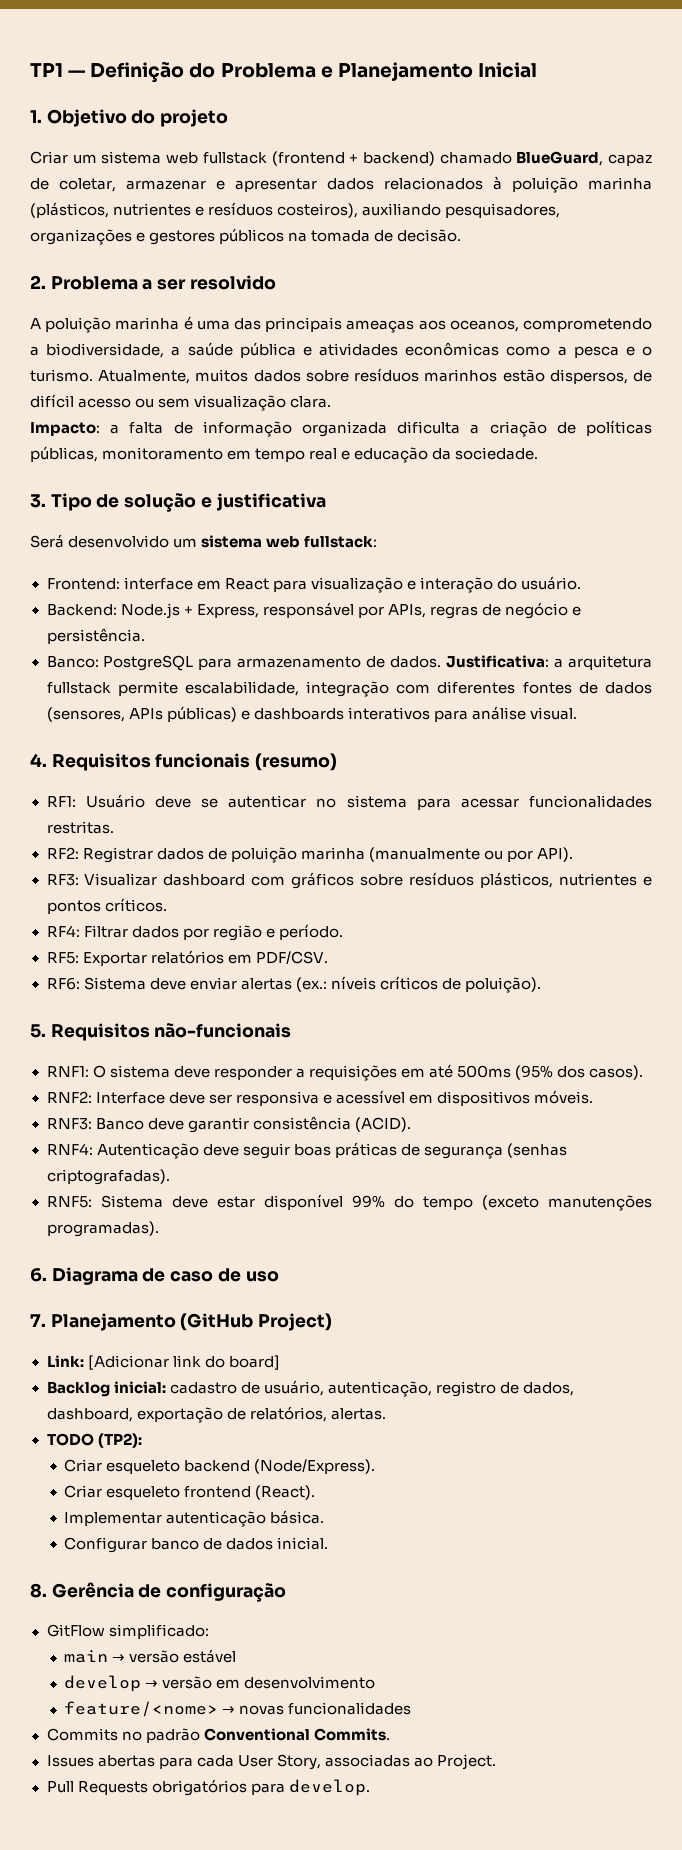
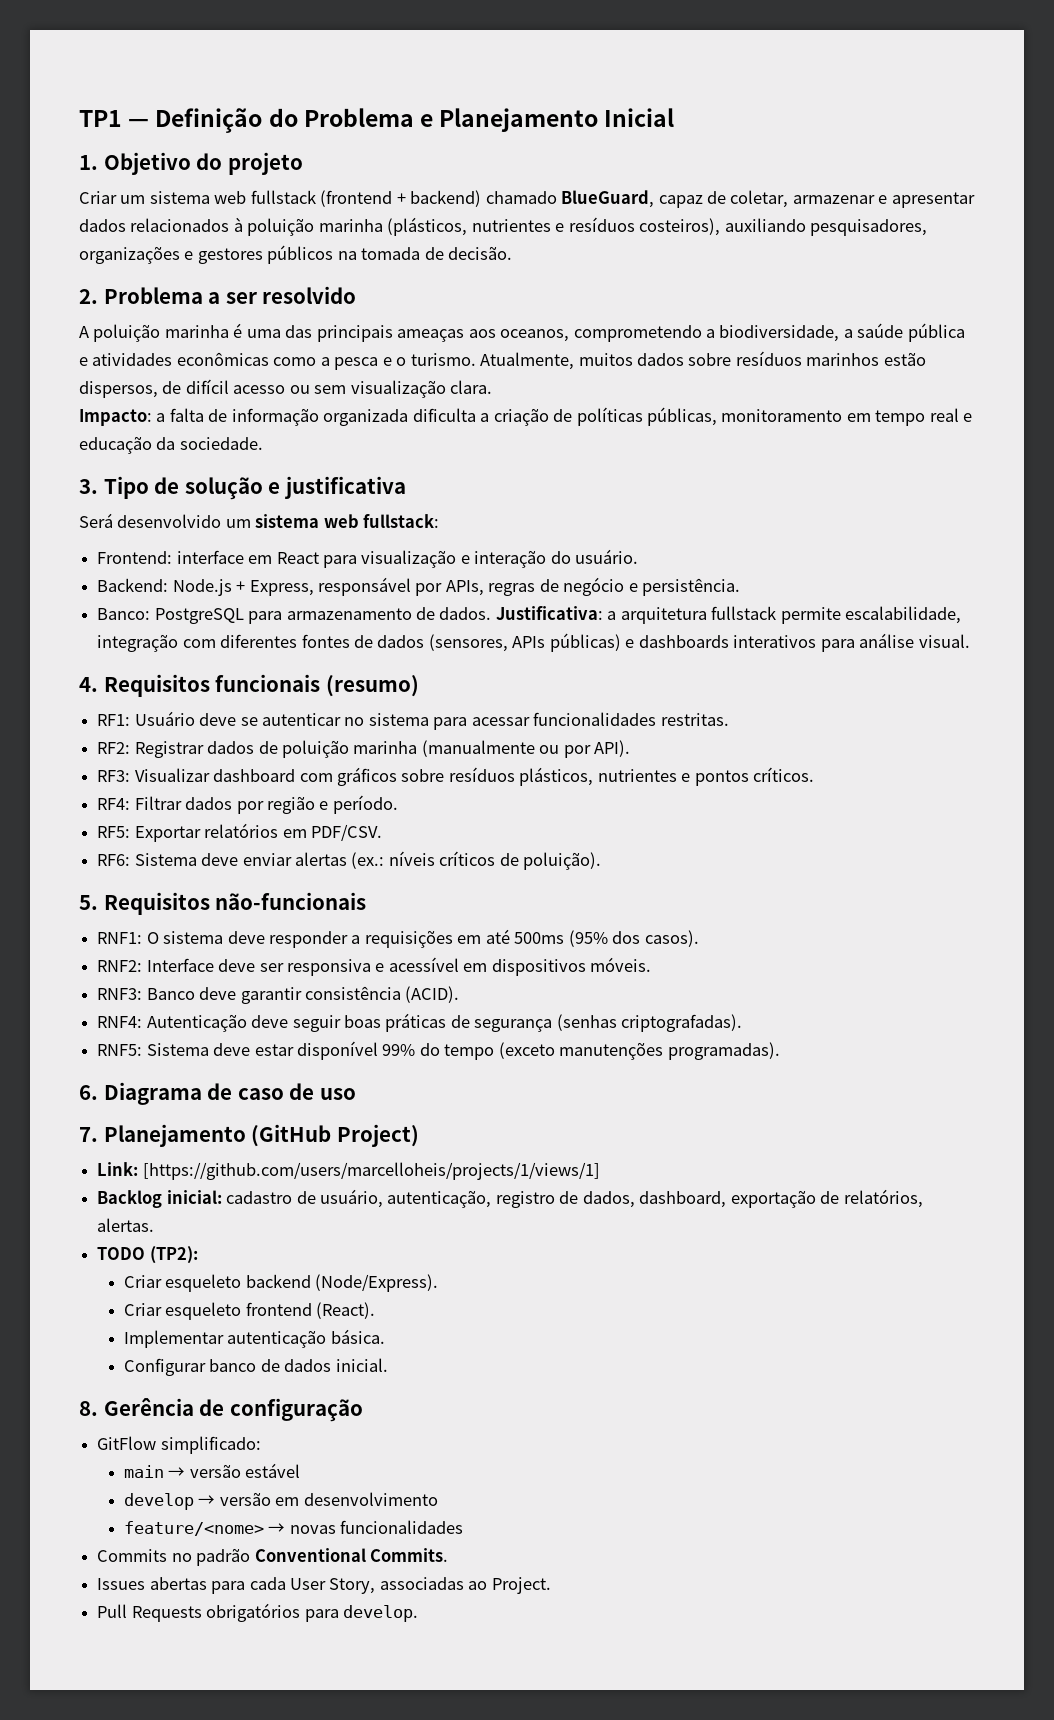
[87,1355,280,1370] [Adicionar link do board] -> [142,1162,600,1180] [https://github.com/users/marcelloheis/projects/1/views/1]

